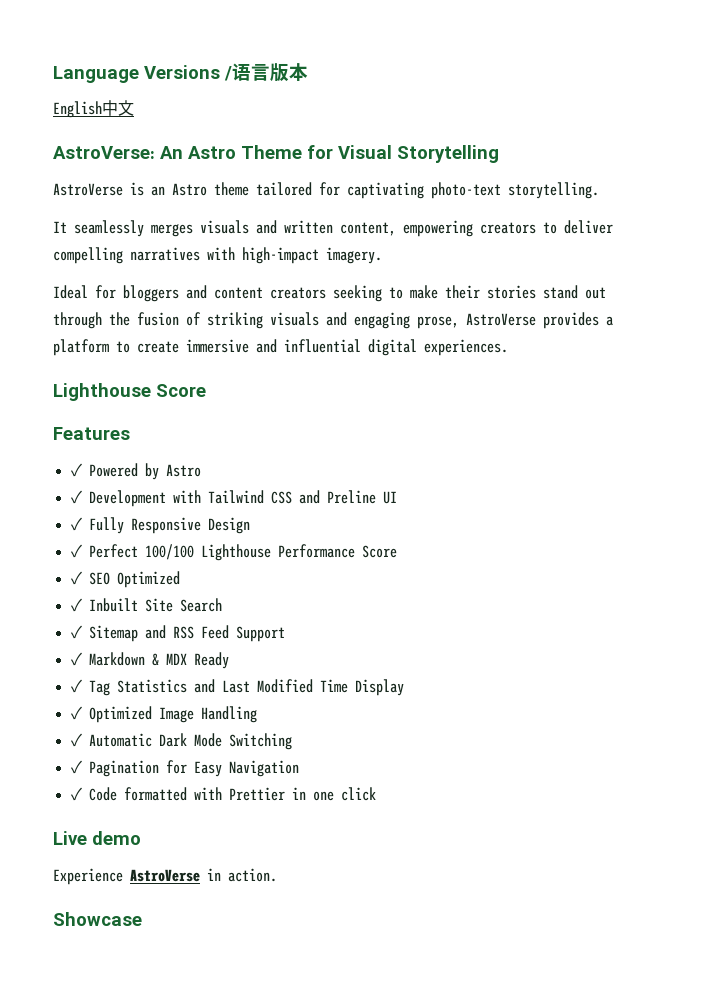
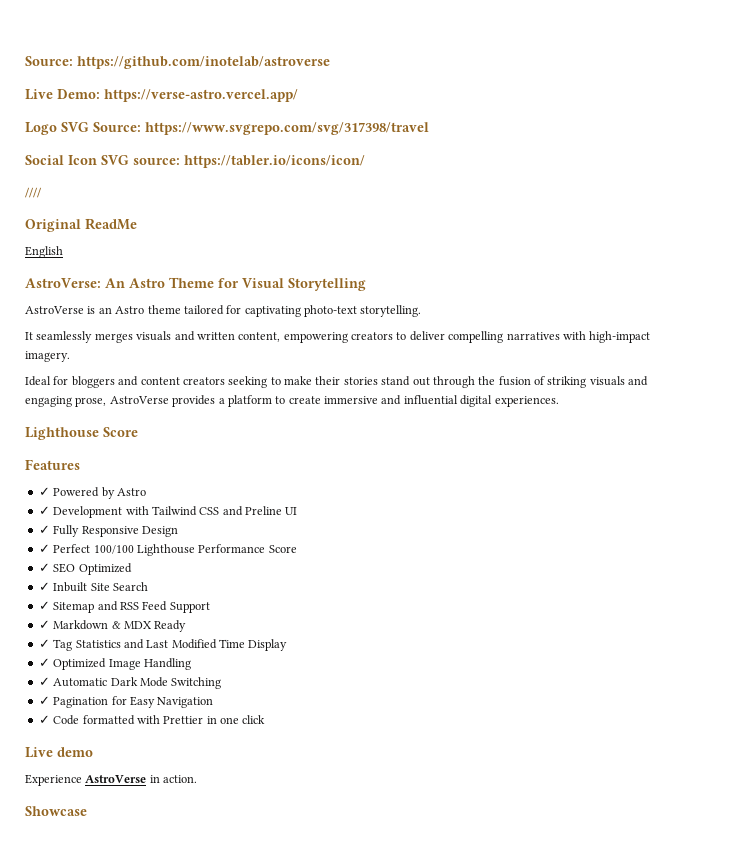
[53,63,308,83] Language Versions /语言版本 -> [25,56,330,69] [25,89,298,102] [25,122,429,135] [25,155,365,168] [25,187,42,198] [25,218,137,232] Source: https://github.com/inotelab/astroverse // Live Demo: https://verse-astro.vercel.app/ // Logo SVG Source: https://www.svgrepo.com/svg/317398/travel // Social Icon SVG source: https://tabler.io/icons/icon/ // //// // Original ReadMe
[102,100,134,116] 中文 -> (63, 252) none

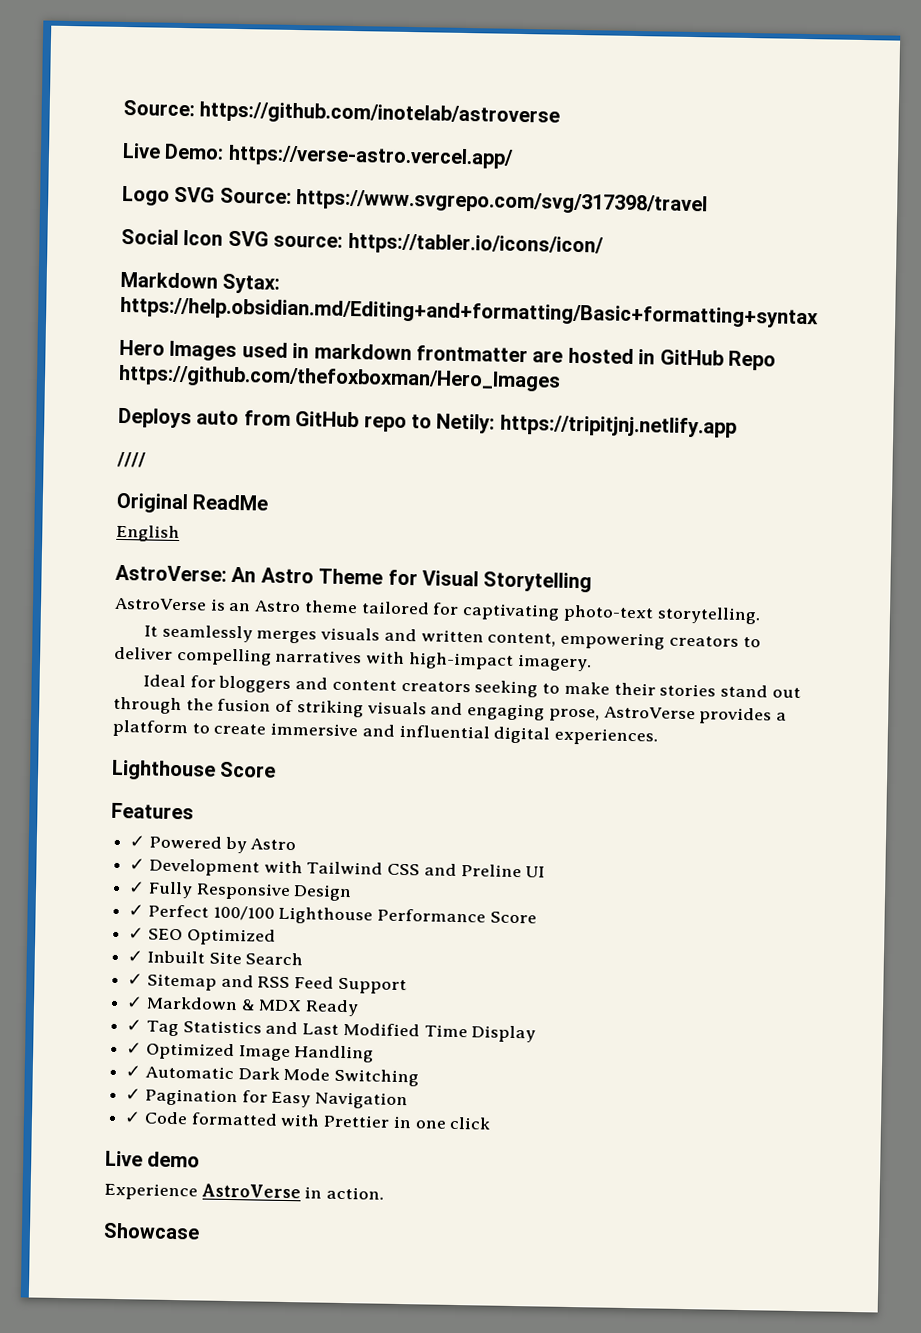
(365, 161) none -> [120,271,281,294] [120,296,819,329] [119,339,776,371] [118,364,561,392] [118,407,737,438] // Markdown Sytax: https://help.obsidian.md/Editing+and+formatting/Basic+formatting+syntax // Hero Images used in markdown frontmatter are hosted in GitHub Repo https://github.com/thefoxboxman/Hero_Images // Deploys auto from GitHub repo to Netily: https://tripitjnj.netlify.app

